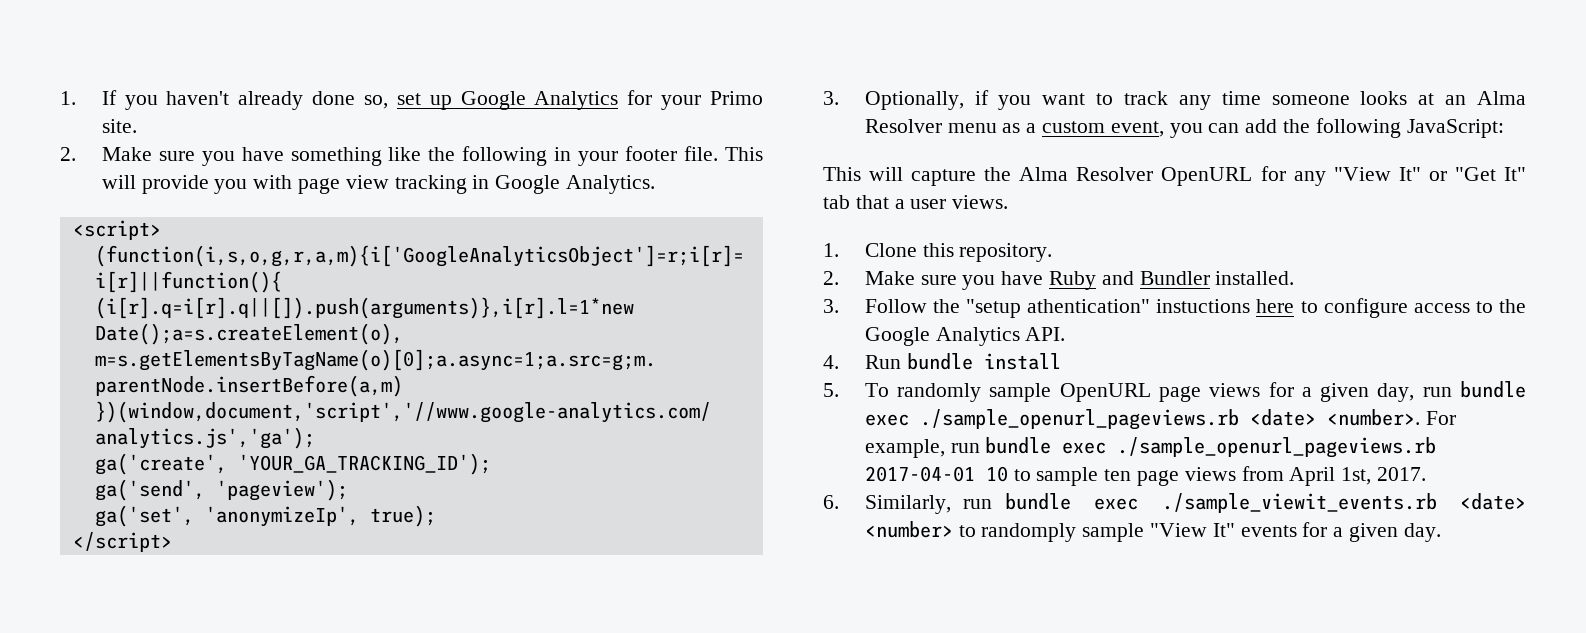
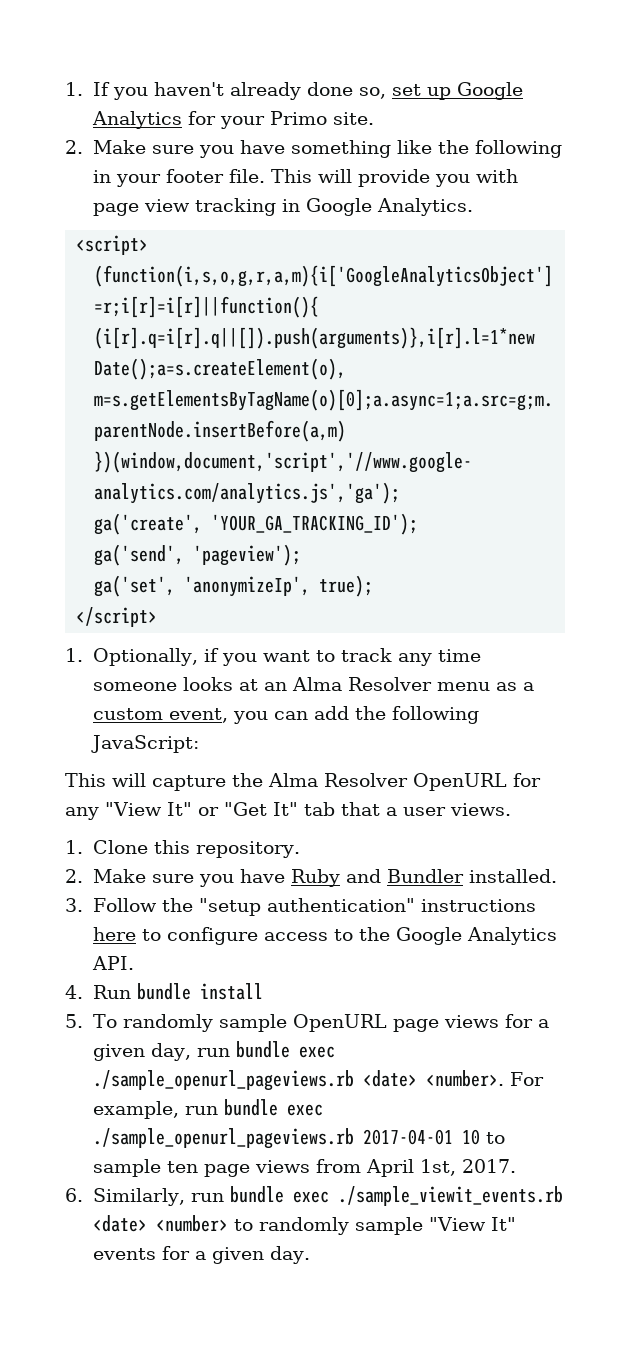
[823,91,839,105] 3. -> [65,648,83,662] 1.
[1027,299,1251,313] athentication" instuctions -> [267,898,537,912] authentication" instructions
[981,523,1077,542] randomply -> [259,1217,350,1235] randomly

